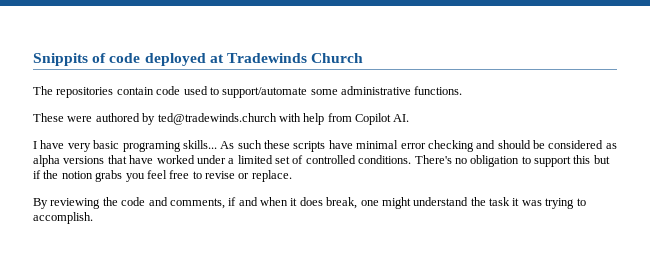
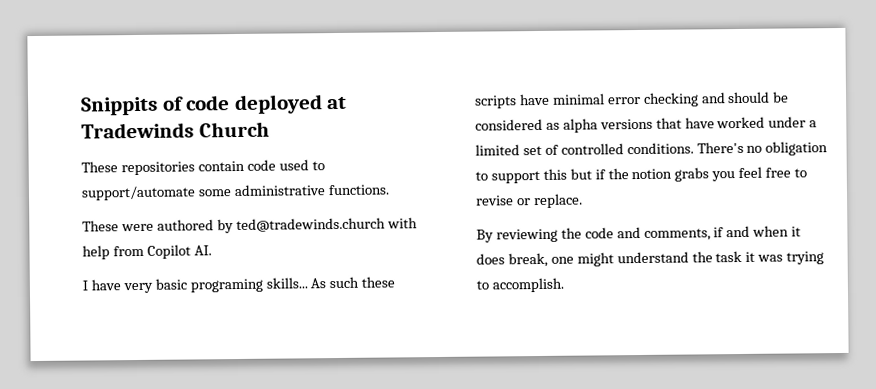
[33,86,53,95] The -> [81,161,118,173] These

